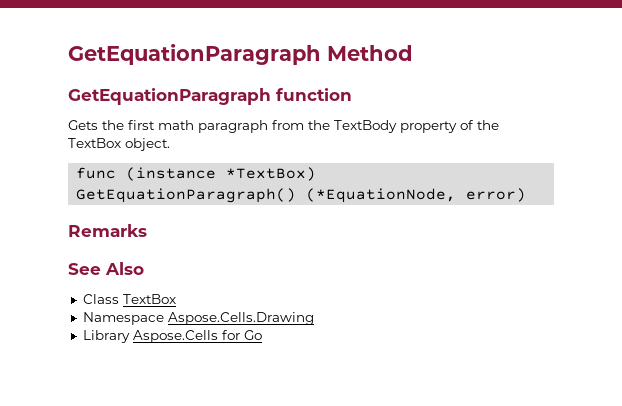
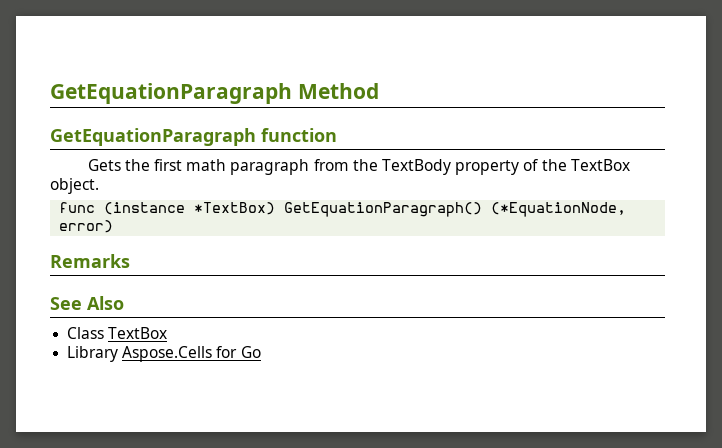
[82,312,314,325] // Namespace Aspose.Cells.Drawing -> (168, 333) none

